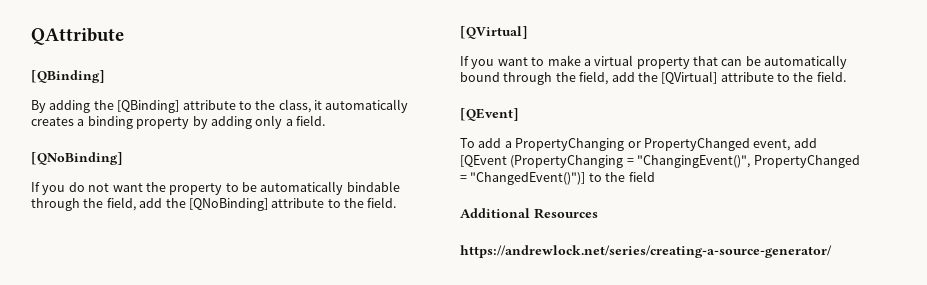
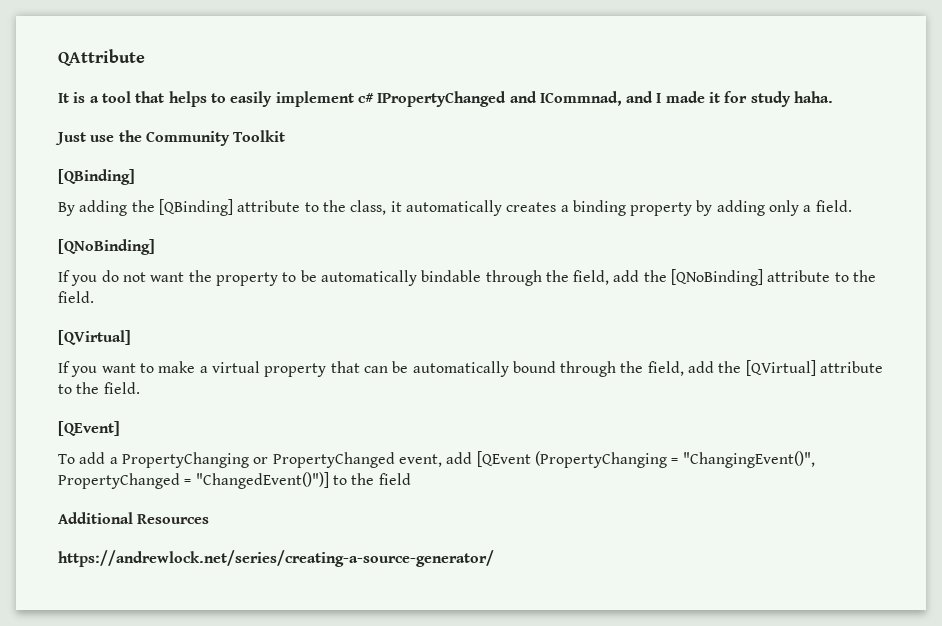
(124, 36) none -> [58,91,834,107] [55,130,286,146] // It is a tool that helps to easily implement c# IPropertyChanged and ICommnad, and I made it for study haha. // Just use the Community Toolkit

